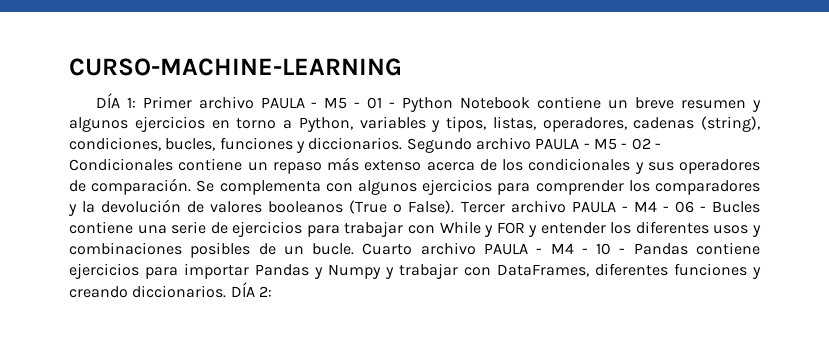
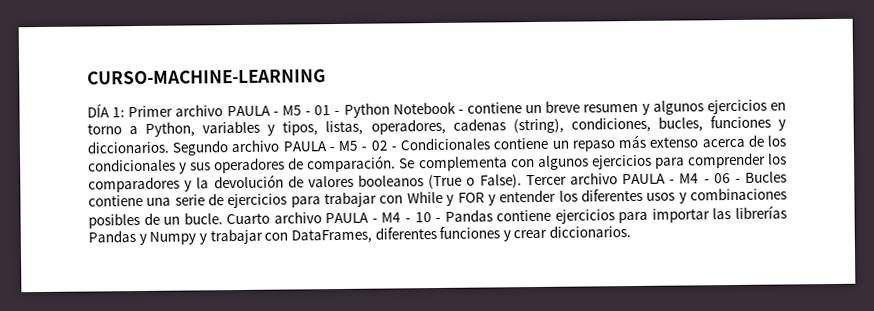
(531, 103) none -> [457,109,464,114] -
(249, 271) none -> [712,205,787,220] las librerías
[69,282,272,298] creando diccionarios. DÍA 2: -> [513,225,632,239] crear diccionarios.

